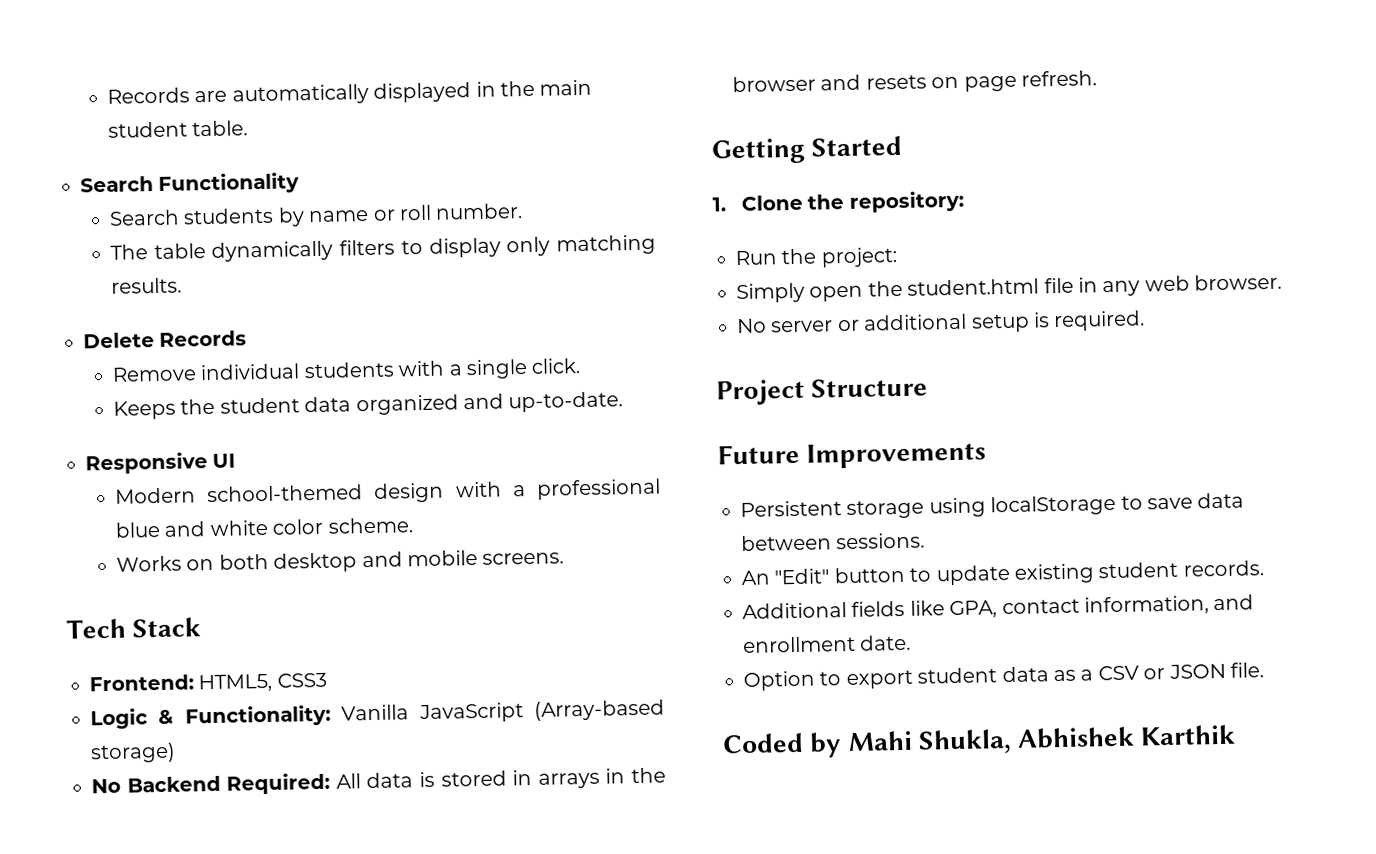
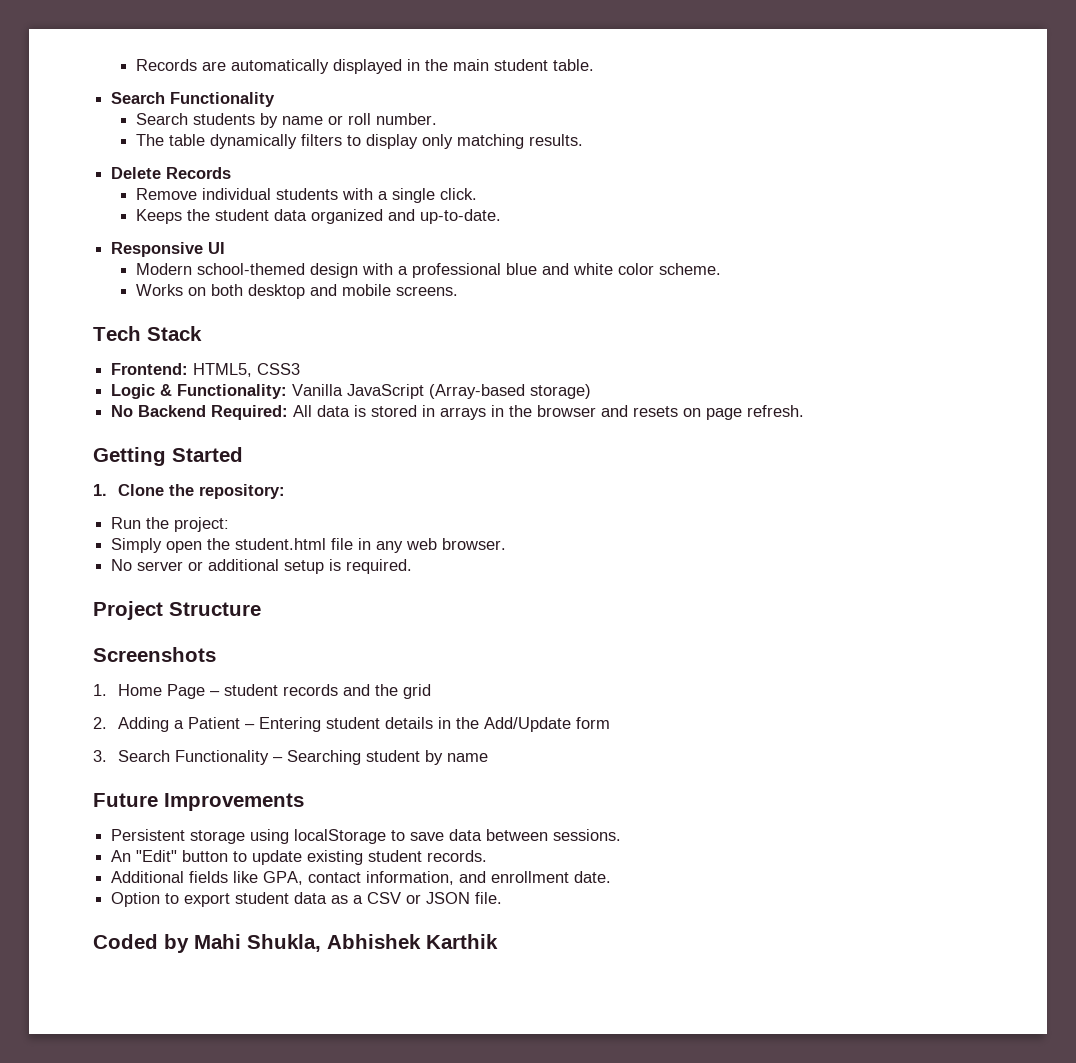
(929, 387) none -> [93,647,216,662] [93,684,431,699] [93,717,610,732] [93,750,488,765] // Screenshots // 1. Home Page – student records and the grid // 2. Adding a Patient – Entering student details in the Add/Update form // 3. Search Functionality – Searching student by name

